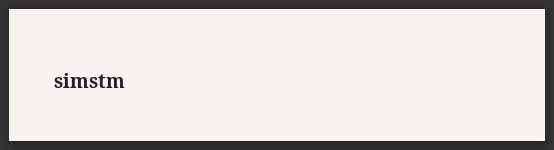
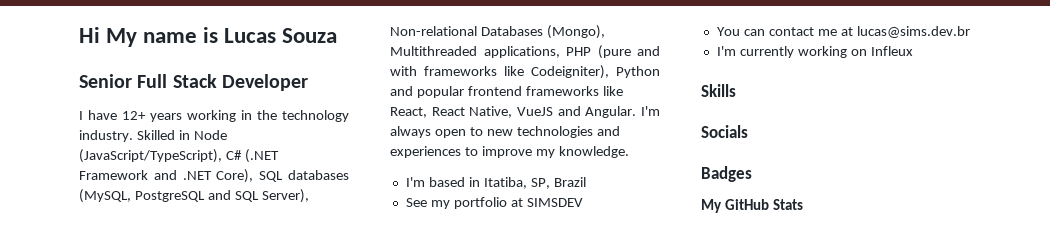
[54,73,125,88] simstm -> [79,27,338,47] [79,74,308,91] [79,110,349,122] [79,130,227,142] [79,149,279,163] [79,169,349,183] [79,189,309,203] [390,25,605,39] [390,45,660,59] [390,65,660,79] [390,86,623,98] [390,106,660,118] [390,126,620,138] [390,146,629,158] [405,177,586,189] [405,197,583,209] [716,26,970,38] [716,46,913,58] [701,84,736,97] [701,125,748,138] [701,166,752,182] [701,199,803,213] Hi My name is Lucas Souza // Senior Full Stack Developer // I have 12+ years working in the technology industry. Skilled in Node (JavaScript/TypeScript), C# (.NET Framework and .NET Core), SQL databases (MySQL, PostgreSQL and SQL Server), Non-relational Databases (Mongo), Multithreaded applications, PHP (pure and with frameworks like Codeigniter), Python and popular frontend frameworks like React, React Native, VueJS and Angular. I'm always open to new technologies and experiences to improve my knowledge. // I'm based in Itatiba, SP, Brazil // See my portfolio at SIMSDEV // You can contact me at lucas@sims.dev.br // I'm currently working on Infleux // Skills // Socials // Badges // My GitHub Stats

